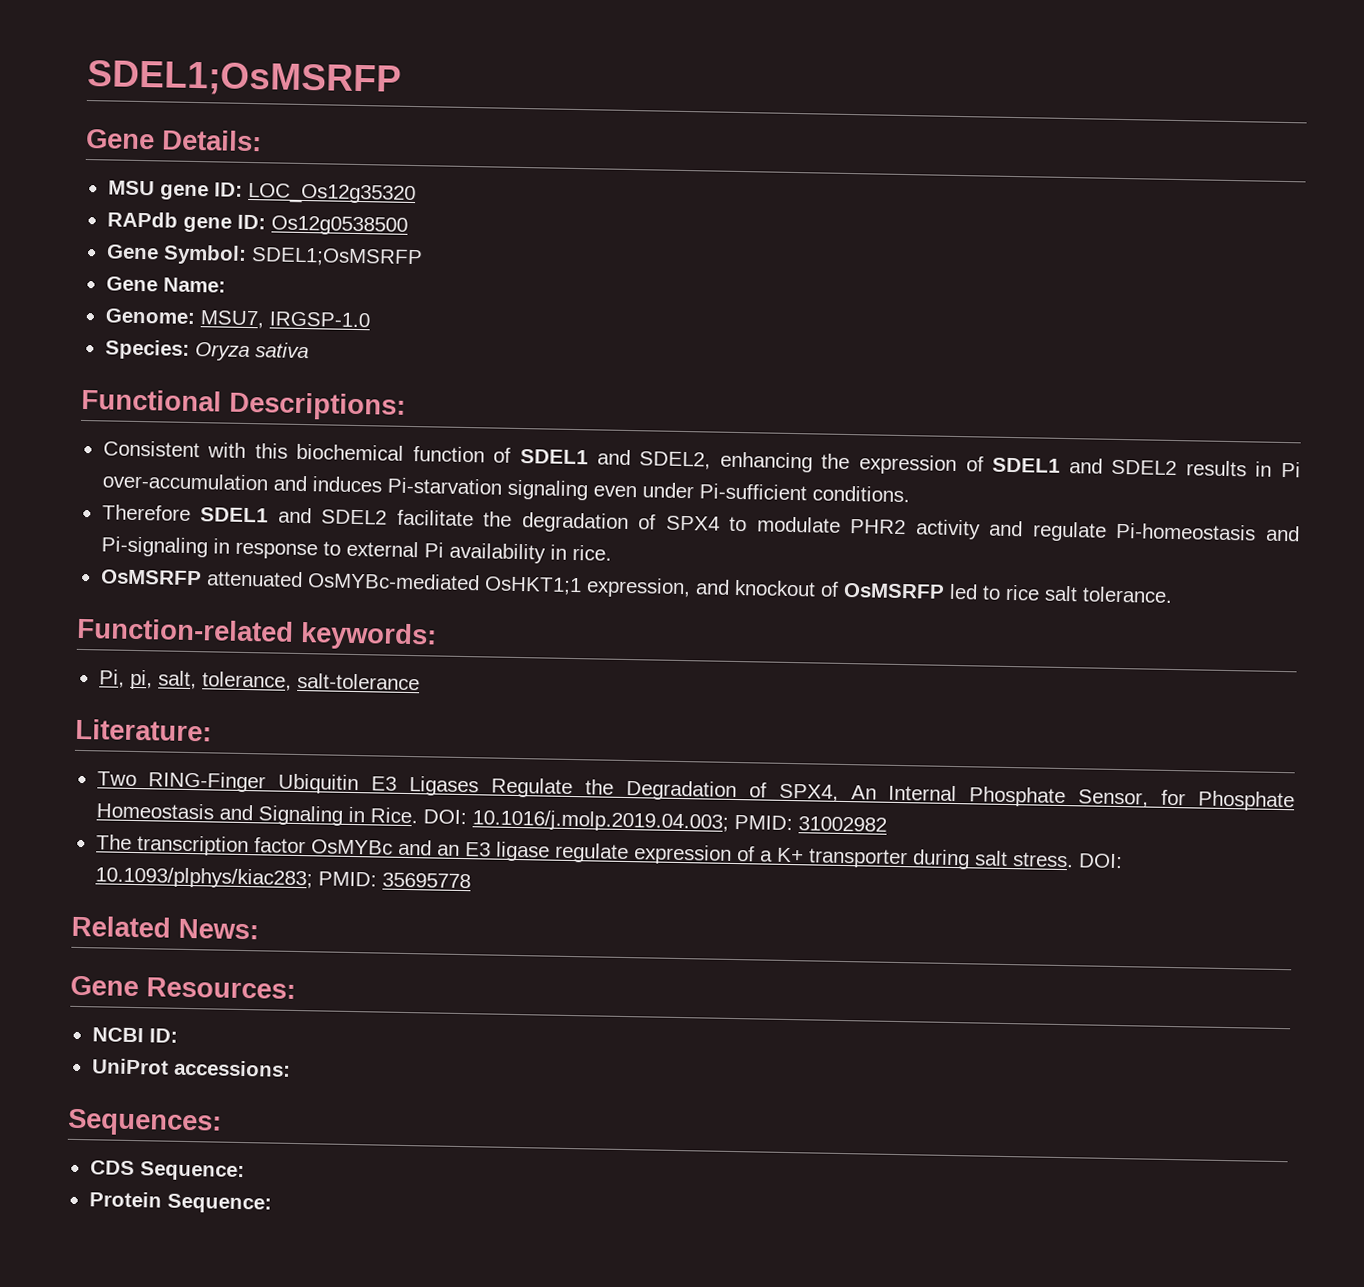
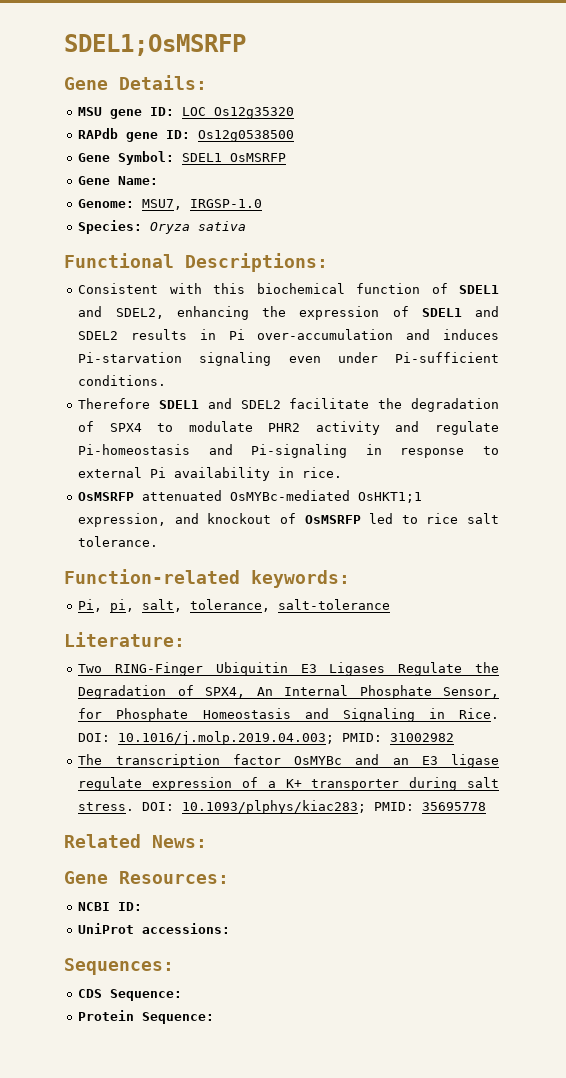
[250,247,423,268] SDEL1;OsMSRFP -> [182,153,287,162] SDEL1 OsMSRFP

